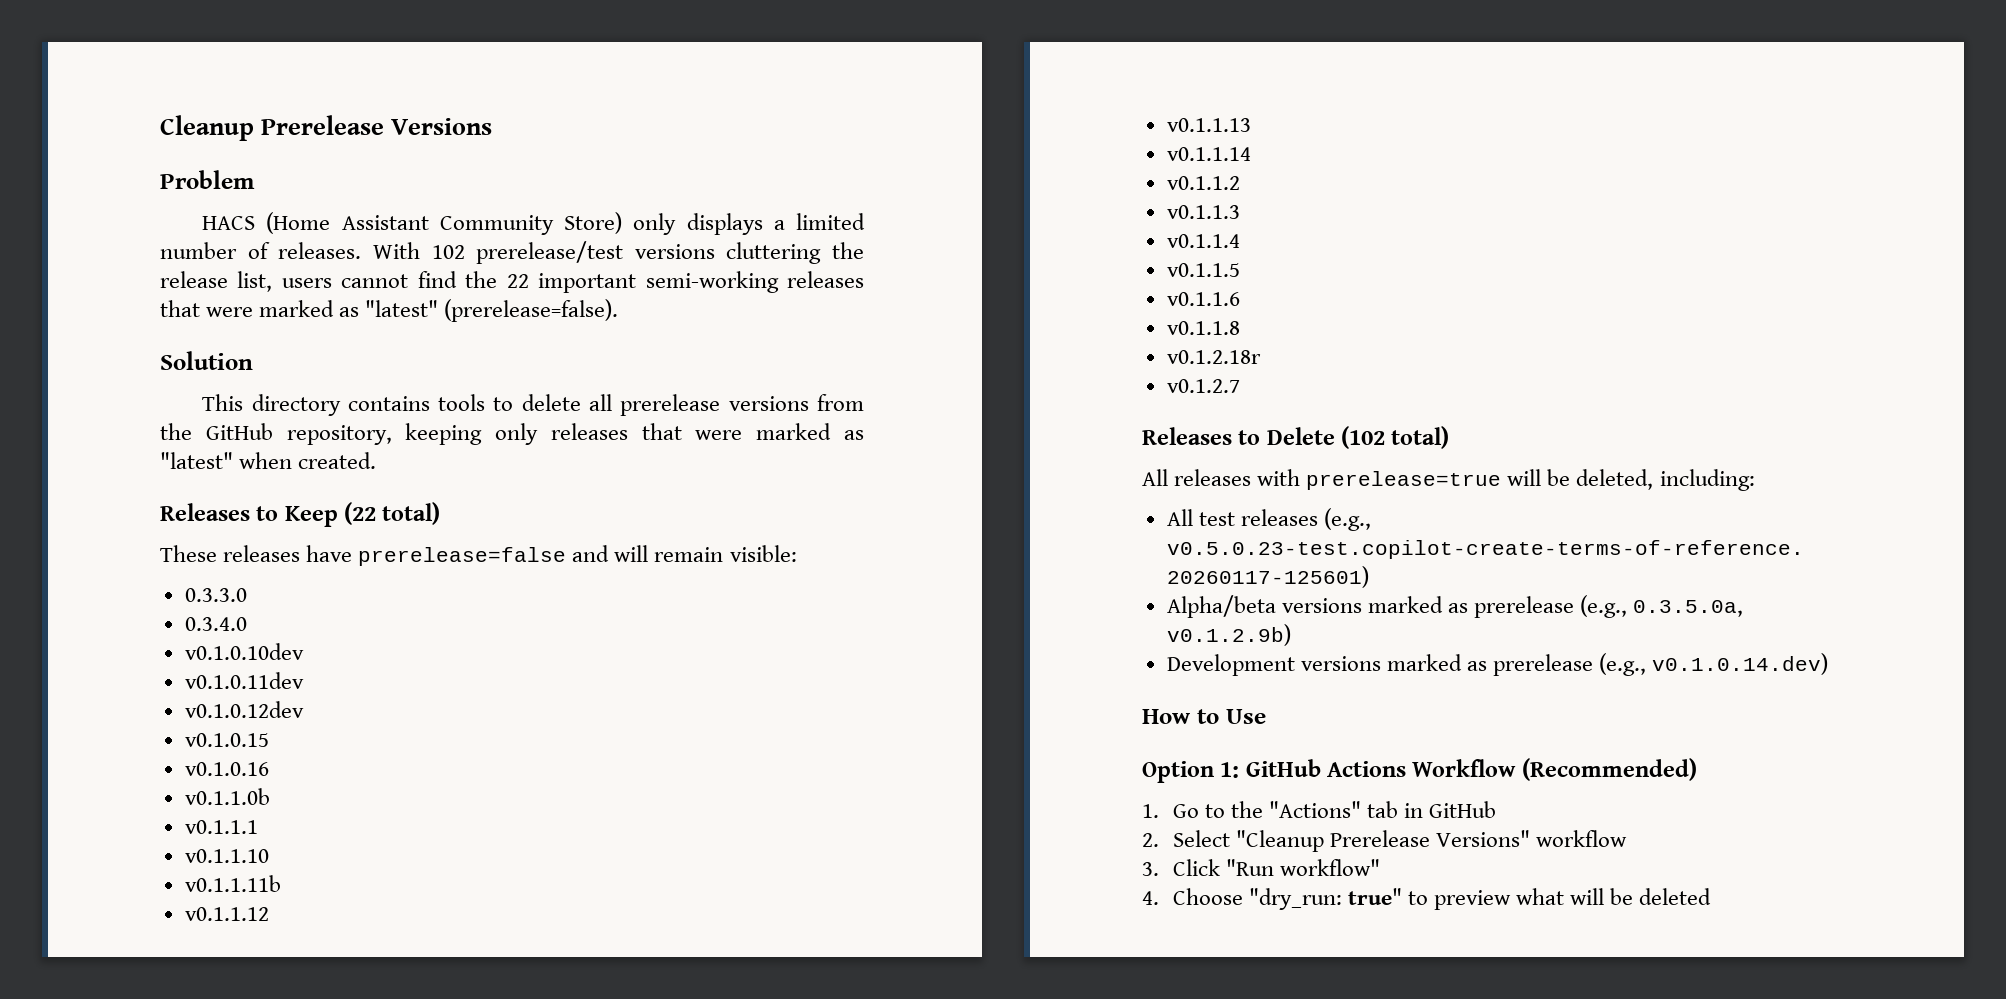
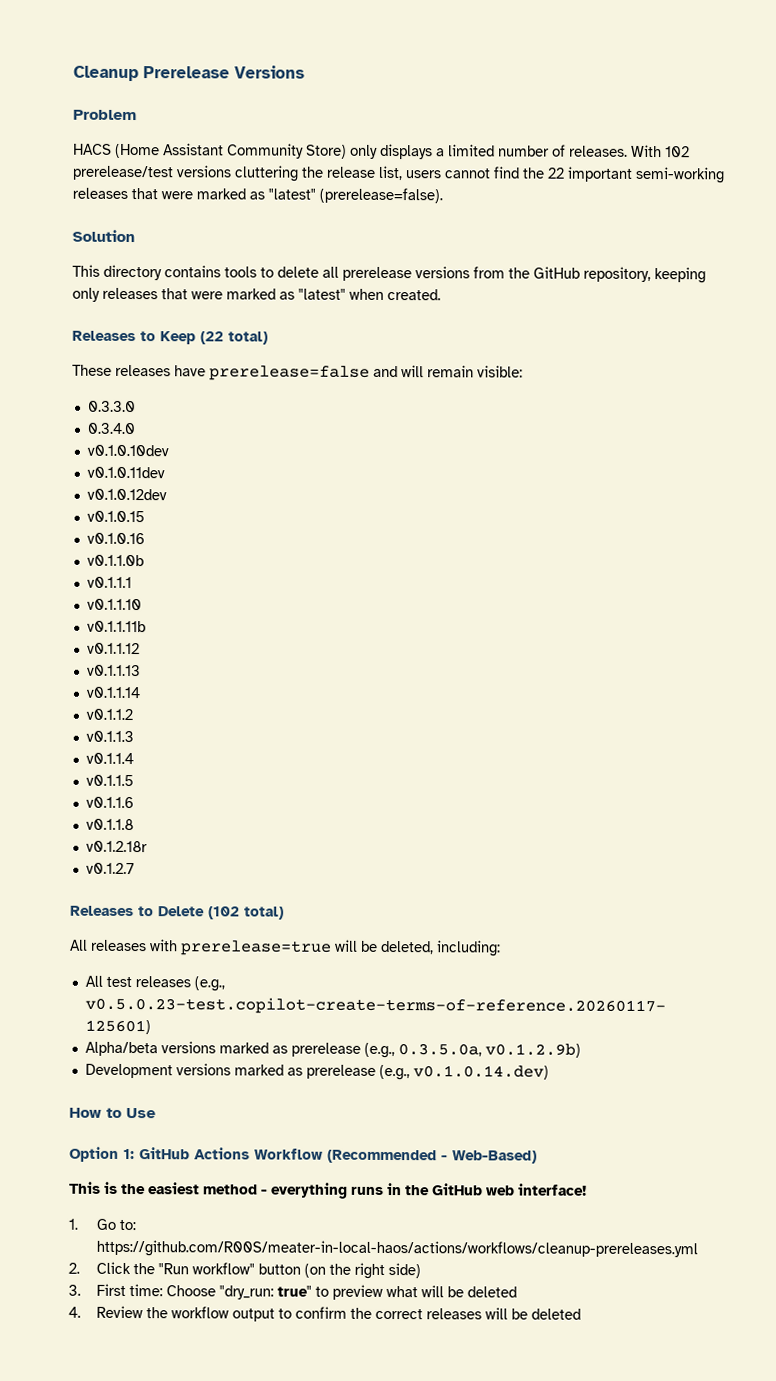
[1521,758,1697,781] [1142,801,1497,818] [1142,830,1627,852] [1142,859,1380,876] [1142,891,1159,905] (Recommended) // 1. Go to the "Actions" tab in GitHub // 2. Select "Cleanup Prerelease Versions" workflow // 3. Click "Run workflow" // 4. -> [327,1149,537,1164] [69,1181,587,1199] [68,1218,137,1231] [96,1239,699,1259] [68,1261,422,1279] [68,1283,164,1297] (Recommended - Web-Based) // This is the easiest method - everything runs in the GitHub web interface! // 1. Go to: https://github.com/R00S/meater-in-local-haos/actions/workflows/cleanup-prereleases.yml // 2. Click the "Run workflow" button (on the right side) // 3. First time:
(1712, 896) none -> [68,1305,582,1322] // 4. Review the workflow output to confirm the correct releases will be deleted

